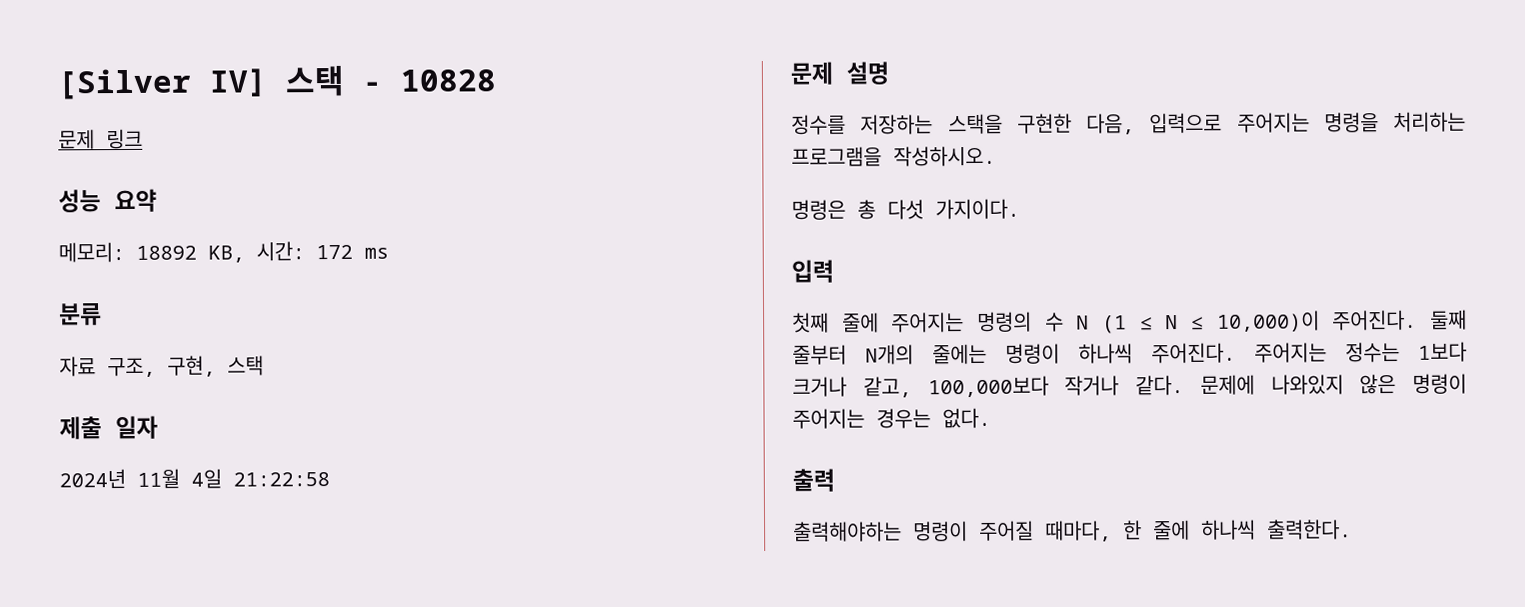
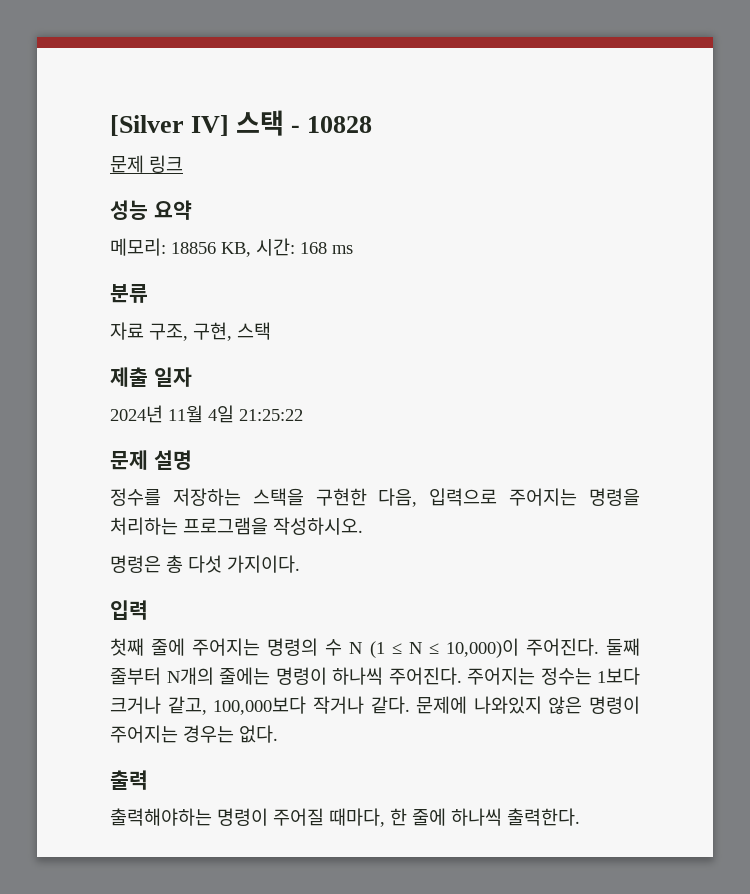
[136,245,197,260] 18892 -> [171,242,216,254] 18856
[316,244,353,260] 172 -> [300,242,327,254] 168
[233,472,330,487] 21:22:58 -> [239,409,303,421] 21:25:22

